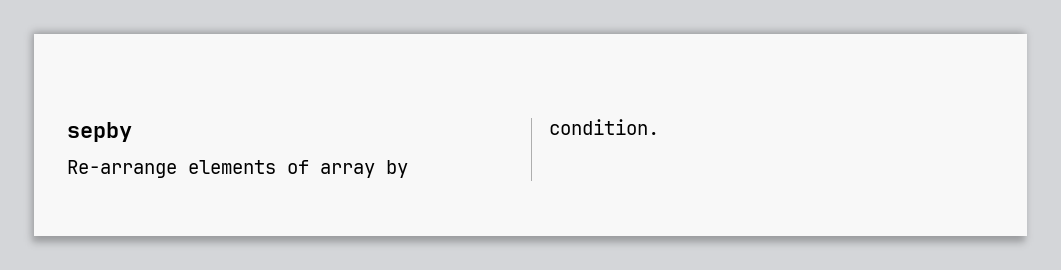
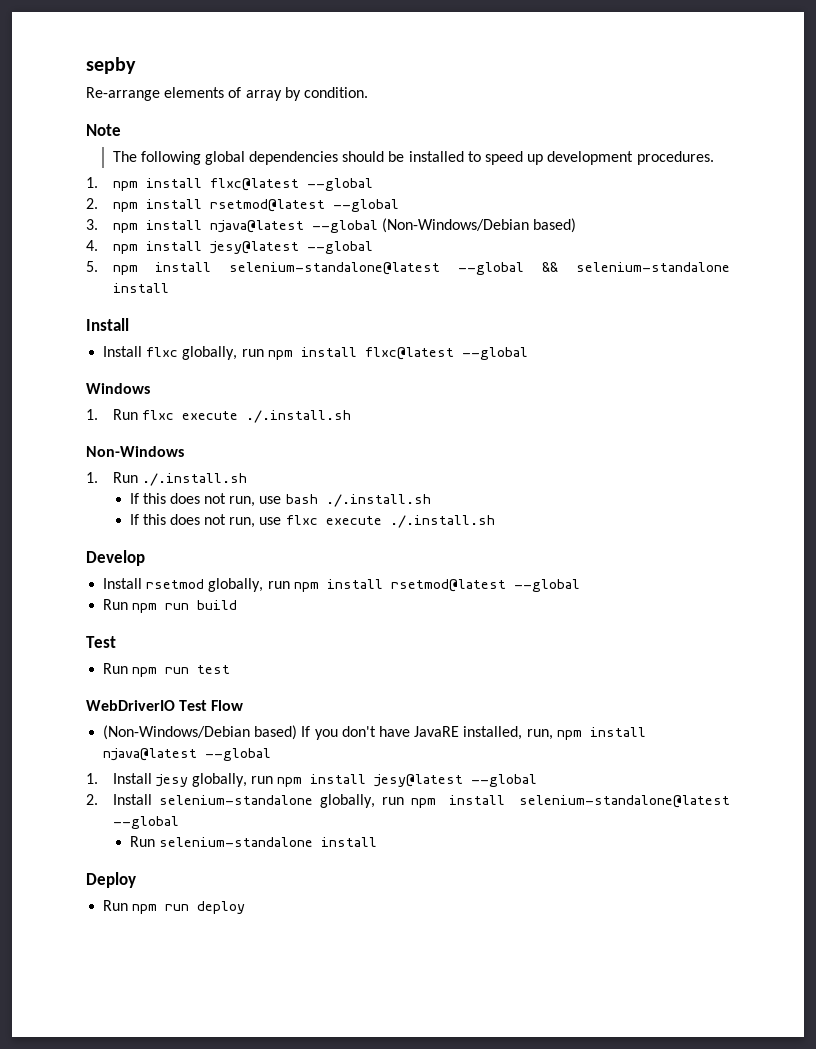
(659, 127) none -> [86,124,121,136] [112,151,714,165] [86,177,373,191] [86,198,399,212] [86,218,576,233] [86,240,373,254] [86,261,731,275] [112,283,169,293] [86,318,129,331] [103,346,528,360] [86,383,150,394] [86,409,351,423] [86,446,184,457] [86,472,247,486] [129,493,431,507] [129,514,495,528] [86,550,145,566] [103,578,580,592] [103,599,238,613] [86,636,116,648] [103,663,231,677] [86,700,244,711] [103,725,646,740] [103,748,272,761] [86,773,538,787] [86,794,730,808] [112,816,179,829] [129,836,377,847] [86,872,136,888] [103,900,246,914] // Note // The following global dependencies should be installed to speed up development procedures. // 1. npm install flxc@latest --global // 2. npm install rsetmod@latest --global // 3. npm install njava@latest --global (Non-Windows/Debian based) // 4. npm install jesy@latest --global // 5. npm install selenium-standalone@latest --global && selenium-standalone install // Install // Install flxc globally, run npm install flxc@latest --global // Windows // 1. Run flxc execute ./.install.sh // Non-Windows // 1. Run ./.install.sh // If this does not run, use bash ./.install.sh // If this does not run, use flxc execute ./.install.sh // Develop // Install rsetmod globally, run npm install rsetmod@latest --global // Run npm run build // Test // Run npm run test // WebDriverIO Test Flow // (Non-Windows/Debian based) If you don't have JavaRE installed, run, npm install njava@latest --global // 1. Install jesy globally, run npm install jesy@latest --global // 2. Install selenium-standalone globally, run npm install selenium-standalone@latest --global // Run selenium-standalone install // Deploy // Run npm run deploy

